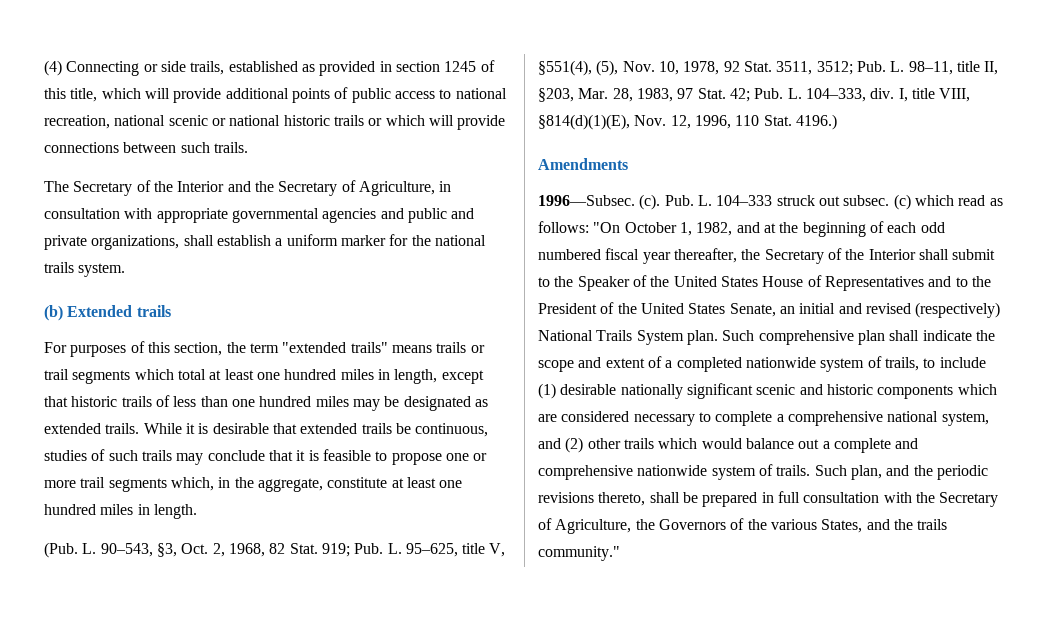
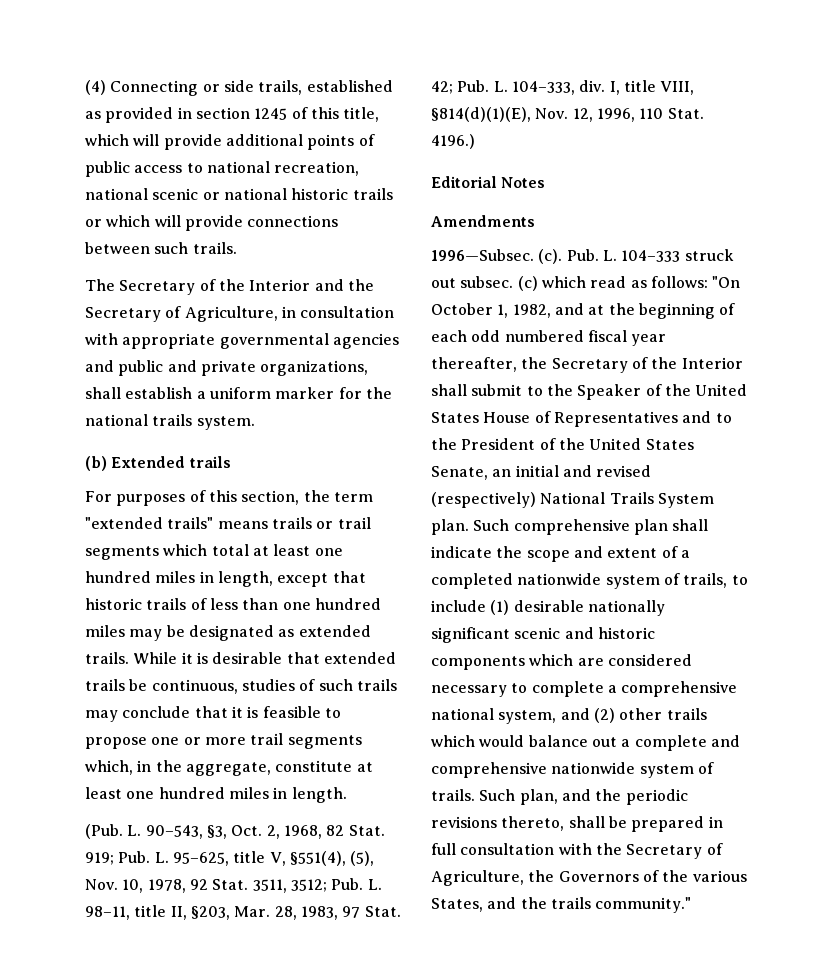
(837, 122) none -> [431,176,546,188] // Editorial Notes

